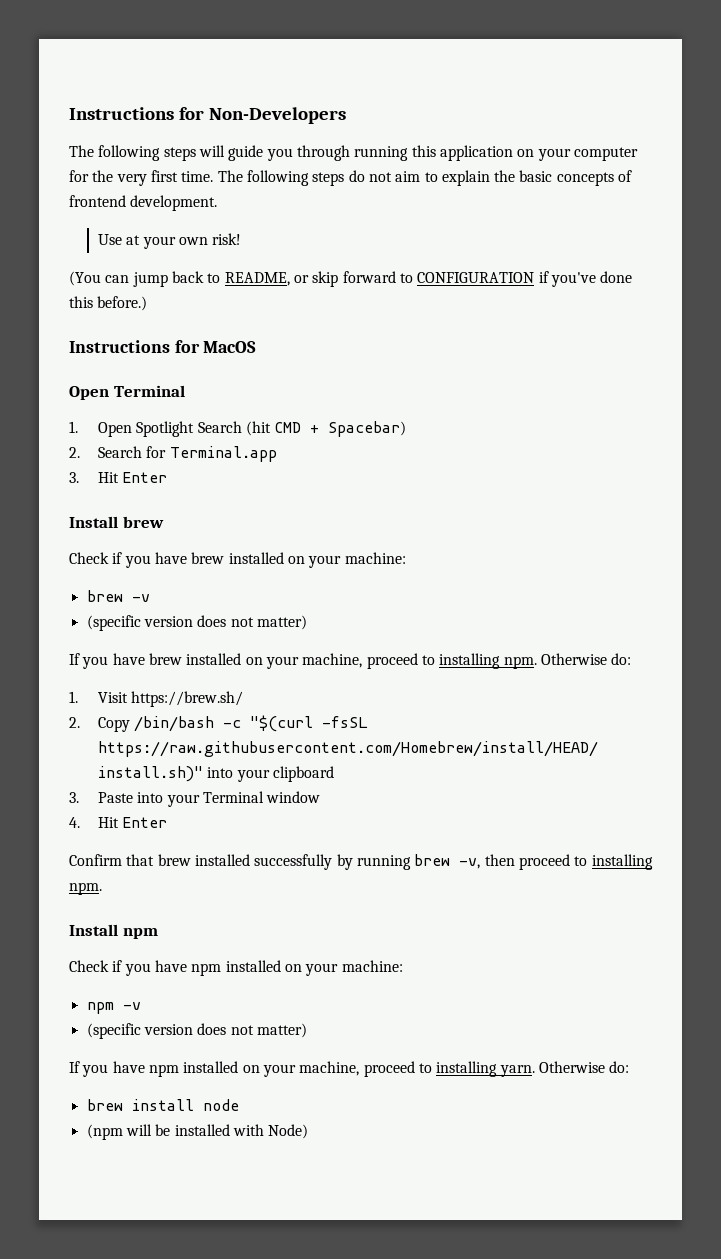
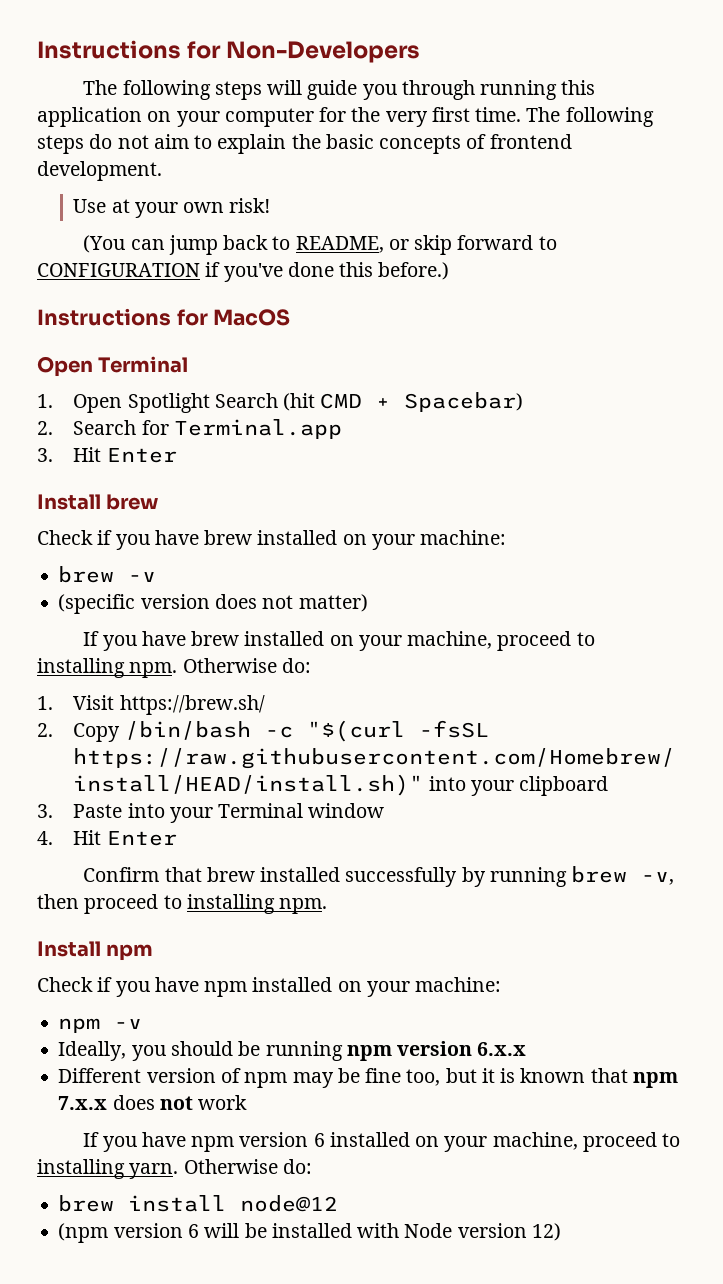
[86,1023,307,1039] (specific version does not matter) -> [58,1041,527,1061] [58,1068,678,1088] [58,1095,248,1110] Ideally, you should be running npm version 6.x.x // Different version of npm may be fine too, but it is known that npm 7.x.x does not work
(179, 1070) none -> [239,1132,325,1147] version 6
[202,1099,239,1111] node -> [240,1195,339,1212] node@12
(123, 1132) none -> [113,1223,199,1238] version 6
[268,1124,309,1139] Node) -> [404,1223,561,1241] Node version 12)

